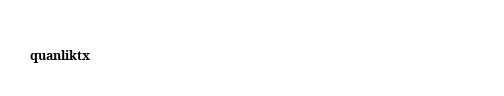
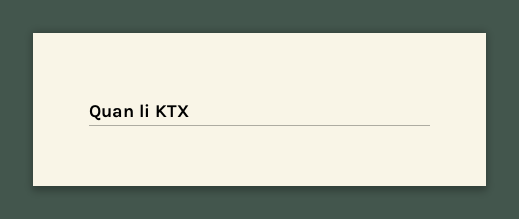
[30,50,90,63] quanliktx -> [89,104,189,121] Quan li KTX

